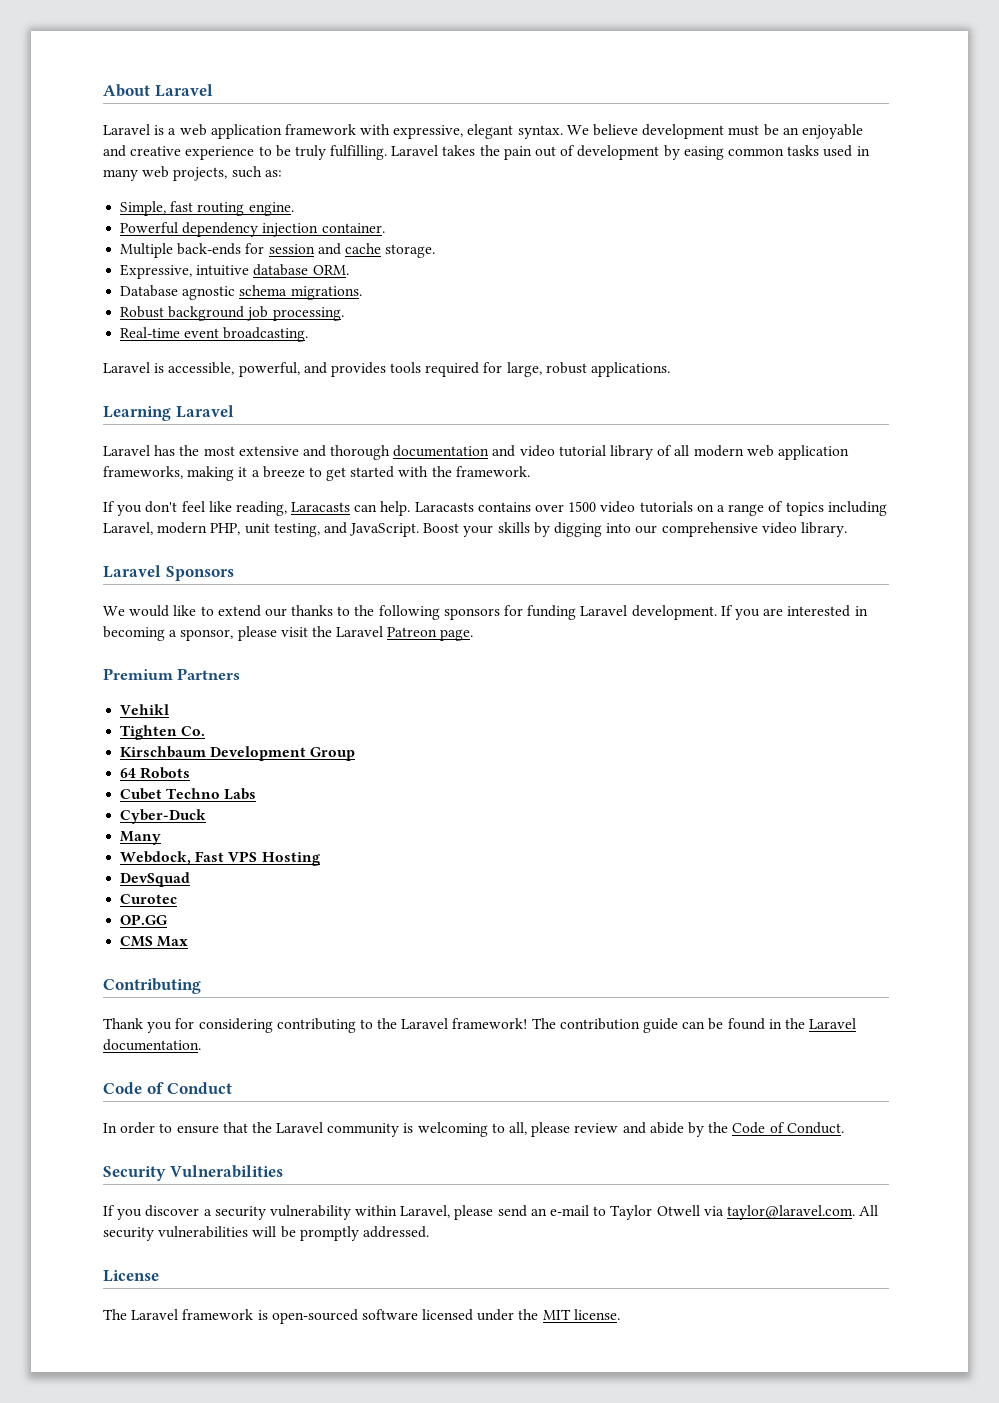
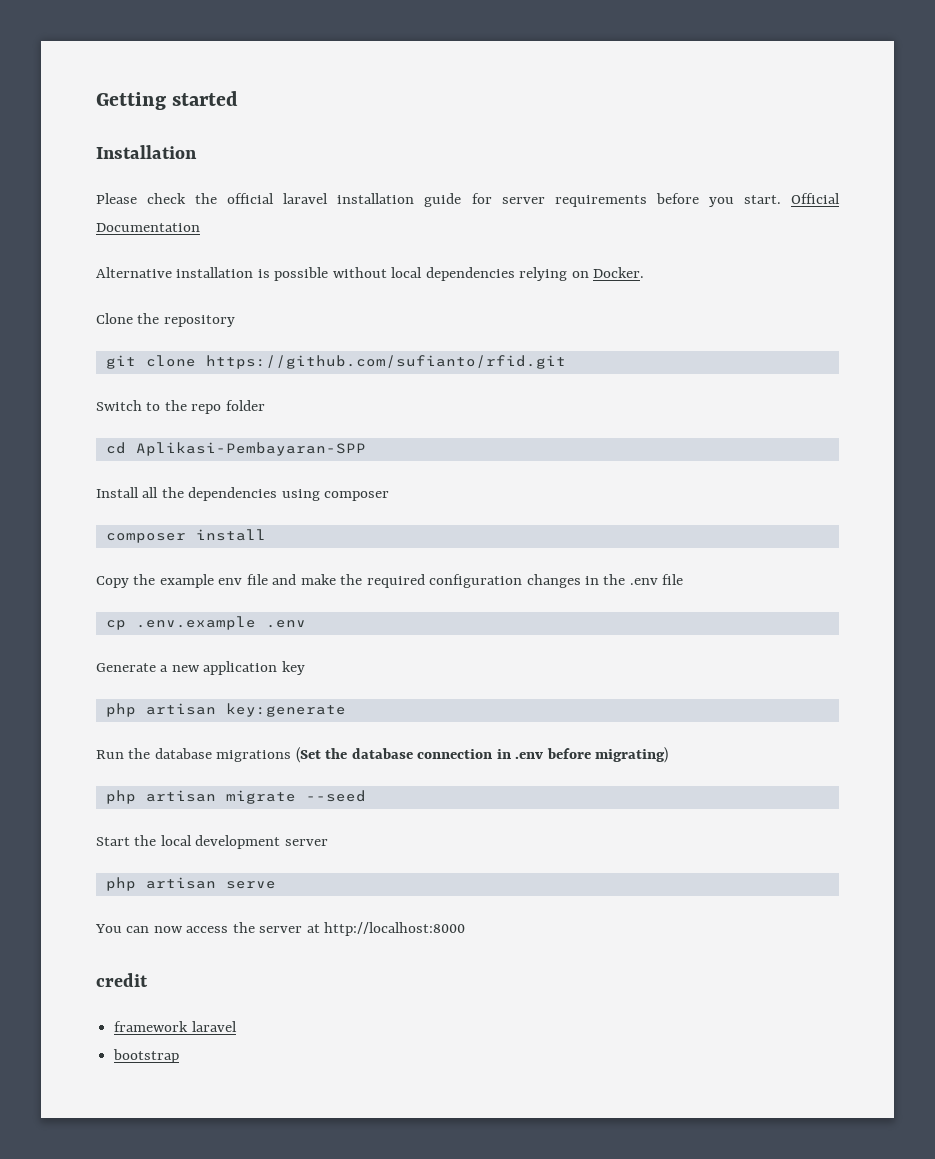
[103,84,213,97] [103,124,863,139] [103,145,870,160] [103,166,282,181] [120,201,294,216] [120,222,385,237] [120,243,436,258] [120,264,349,279] [120,285,362,300] [120,306,344,321] [120,327,309,342] [103,362,671,377] [103,405,234,421] [103,445,849,460] [103,466,530,481] [103,501,887,516] [103,522,847,537] [103,565,234,581] [103,605,868,620] [103,626,474,641] [103,668,241,680] [120,704,170,715] [120,725,206,740] [120,746,356,761] [120,767,191,779] [120,788,257,800] [120,809,207,824] [120,831,162,845] [120,851,320,866] [120,872,191,887] [120,894,178,904] [120,914,168,925] [120,936,189,947] [103,978,201,994] [103,1018,857,1033] [103,1039,201,1051] [103,1082,233,1094] [103,1122,844,1137] [103,1165,283,1181] [103,1205,879,1220] [103,1226,429,1241] [103,1270,159,1282] [103,1309,620,1324] About Laravel // Laravel is a web application framework with expressive, elegant syntax. We believe development must be an enjoyable and creative experience to be truly fulfilling. Laravel takes the pain out of development by easing common tasks used in many web projects, such as: // Simple, fast routing engine. // Powerful dependency injection container. // Multiple back-ends for session and cache storage. // Expressive, intuitive database ORM. // Database agnostic schema migrations. // Robust background job processing. // Real-time event broadcasting. // Laravel is accessible, powerful, and provides tools required for large, robust applications. // Learning Laravel // Laravel has the most extensive and thorough documentation and video tutorial library of all modern web application frameworks, making it a breeze to get started with the framework. // If you don't feel like reading, Laracasts can help. Laracasts contains over 1500 video tutorials on a range of topics including Laravel, modern PHP, unit testing, and JavaScript. Boost your skills by digging into our comprehensive video library. // Laravel Sponsors // We would like to extend our thanks to the following sponsors for funding Laravel development. If you are interested in becoming a sponsor, please visit the Laravel Patreon page. // Premium Partners // Vehikl // Tighten Co. // Kirschbaum Development Group // 64 Robots // Cubet Techno Labs // Cyber-Duck // Many // Webdock, Fast VPS Hosting // DevSquad // Curotec // OP.GG // CMS Max // Contributing // Thank you for considering contributing to the Laravel framework! The contribution guide can be found in the Laravel documentation. // Code of Conduct // In order to ensure that the Laravel community is welcoming to all, please review and abide by the Code of Conduct. // Security Vulnerabilities // If you discover a security vulnerability within Laravel, please send an e-mail to Taylor Otwell via taylor@laravel.com. All security vulnerabilities will be promptly addressed. // License // The Laravel framework is open-sourced software licensed under the MIT license. -> [96,91,239,110] [96,145,197,159] [96,193,841,207] [96,223,200,232] [96,267,645,281] [96,313,235,327] [105,355,566,369] [96,400,265,414] [105,442,366,456] [96,487,390,501] [105,529,266,543] [96,574,684,588] [105,616,306,630] [96,661,305,675] [105,703,346,717] [96,747,669,763] [105,790,366,804] [96,835,328,849] [105,877,276,891] [95,922,466,936] [96,973,148,987] [114,1021,237,1032] [113,1049,180,1063] Getting started // Installation // Please check the official laravel installation guide for server requirements before you start. Official Documentation // Alternative installation is possible without local dependencies relying on Docker. // Clone the repository // git clone https://github.com/sufianto/rfid.git // Switch to the repo folder // cd Aplikasi-Pembayaran-SPP // Install all the dependencies using composer // composer install // Copy the example env file and make the required configuration changes in the .env file // cp .env.example .env // Generate a new application key // php artisan key:generate // Run the database migrations (Set the database connection in .env before migrating) // php artisan migrate --seed // Start the local development server // php artisan serve // You can now access the server at http://localhost:8000 // credit // framework laravel // bootstrap

